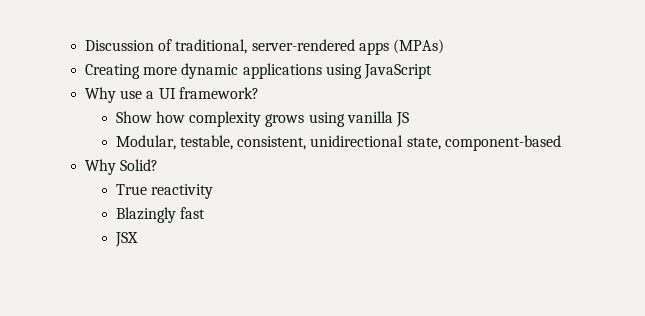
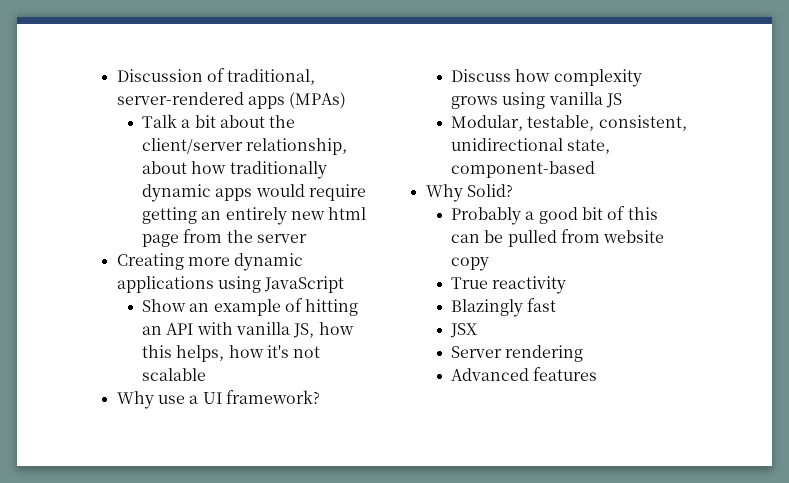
(444, 46) none -> [142,114,296,128] [142,138,348,155] [142,161,327,179] [142,184,367,202] [142,207,367,225] [142,229,308,247] // Talk a bit about the client/server relationship, about how traditionally dynamic apps would require getting an entirely new html page from the server
(432, 71) none -> [142,298,359,316] [142,322,354,338] [142,345,321,362] [142,368,207,381] // Show an example of hitting an API with vanilla JS, how this helps, how it's not scalable
[115,111,152,123] Show -> [451,69,512,82] Discuss
(159, 165) none -> [451,206,658,225] [451,229,665,247] [451,257,490,271] // Probably a good bit of this can be pulled from website copy
(138, 239) none -> [451,345,584,362] [451,367,598,381] // Server rendering // Advanced features

